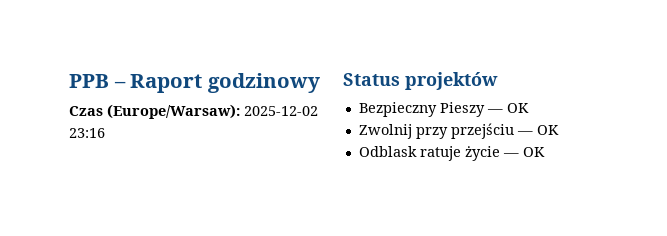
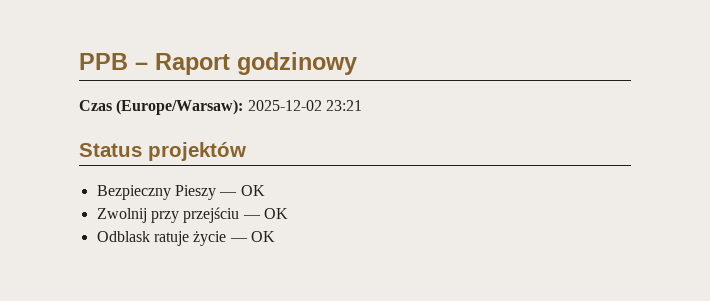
[69,128,105,138] 23:16 -> [325,100,362,111] 23:21

